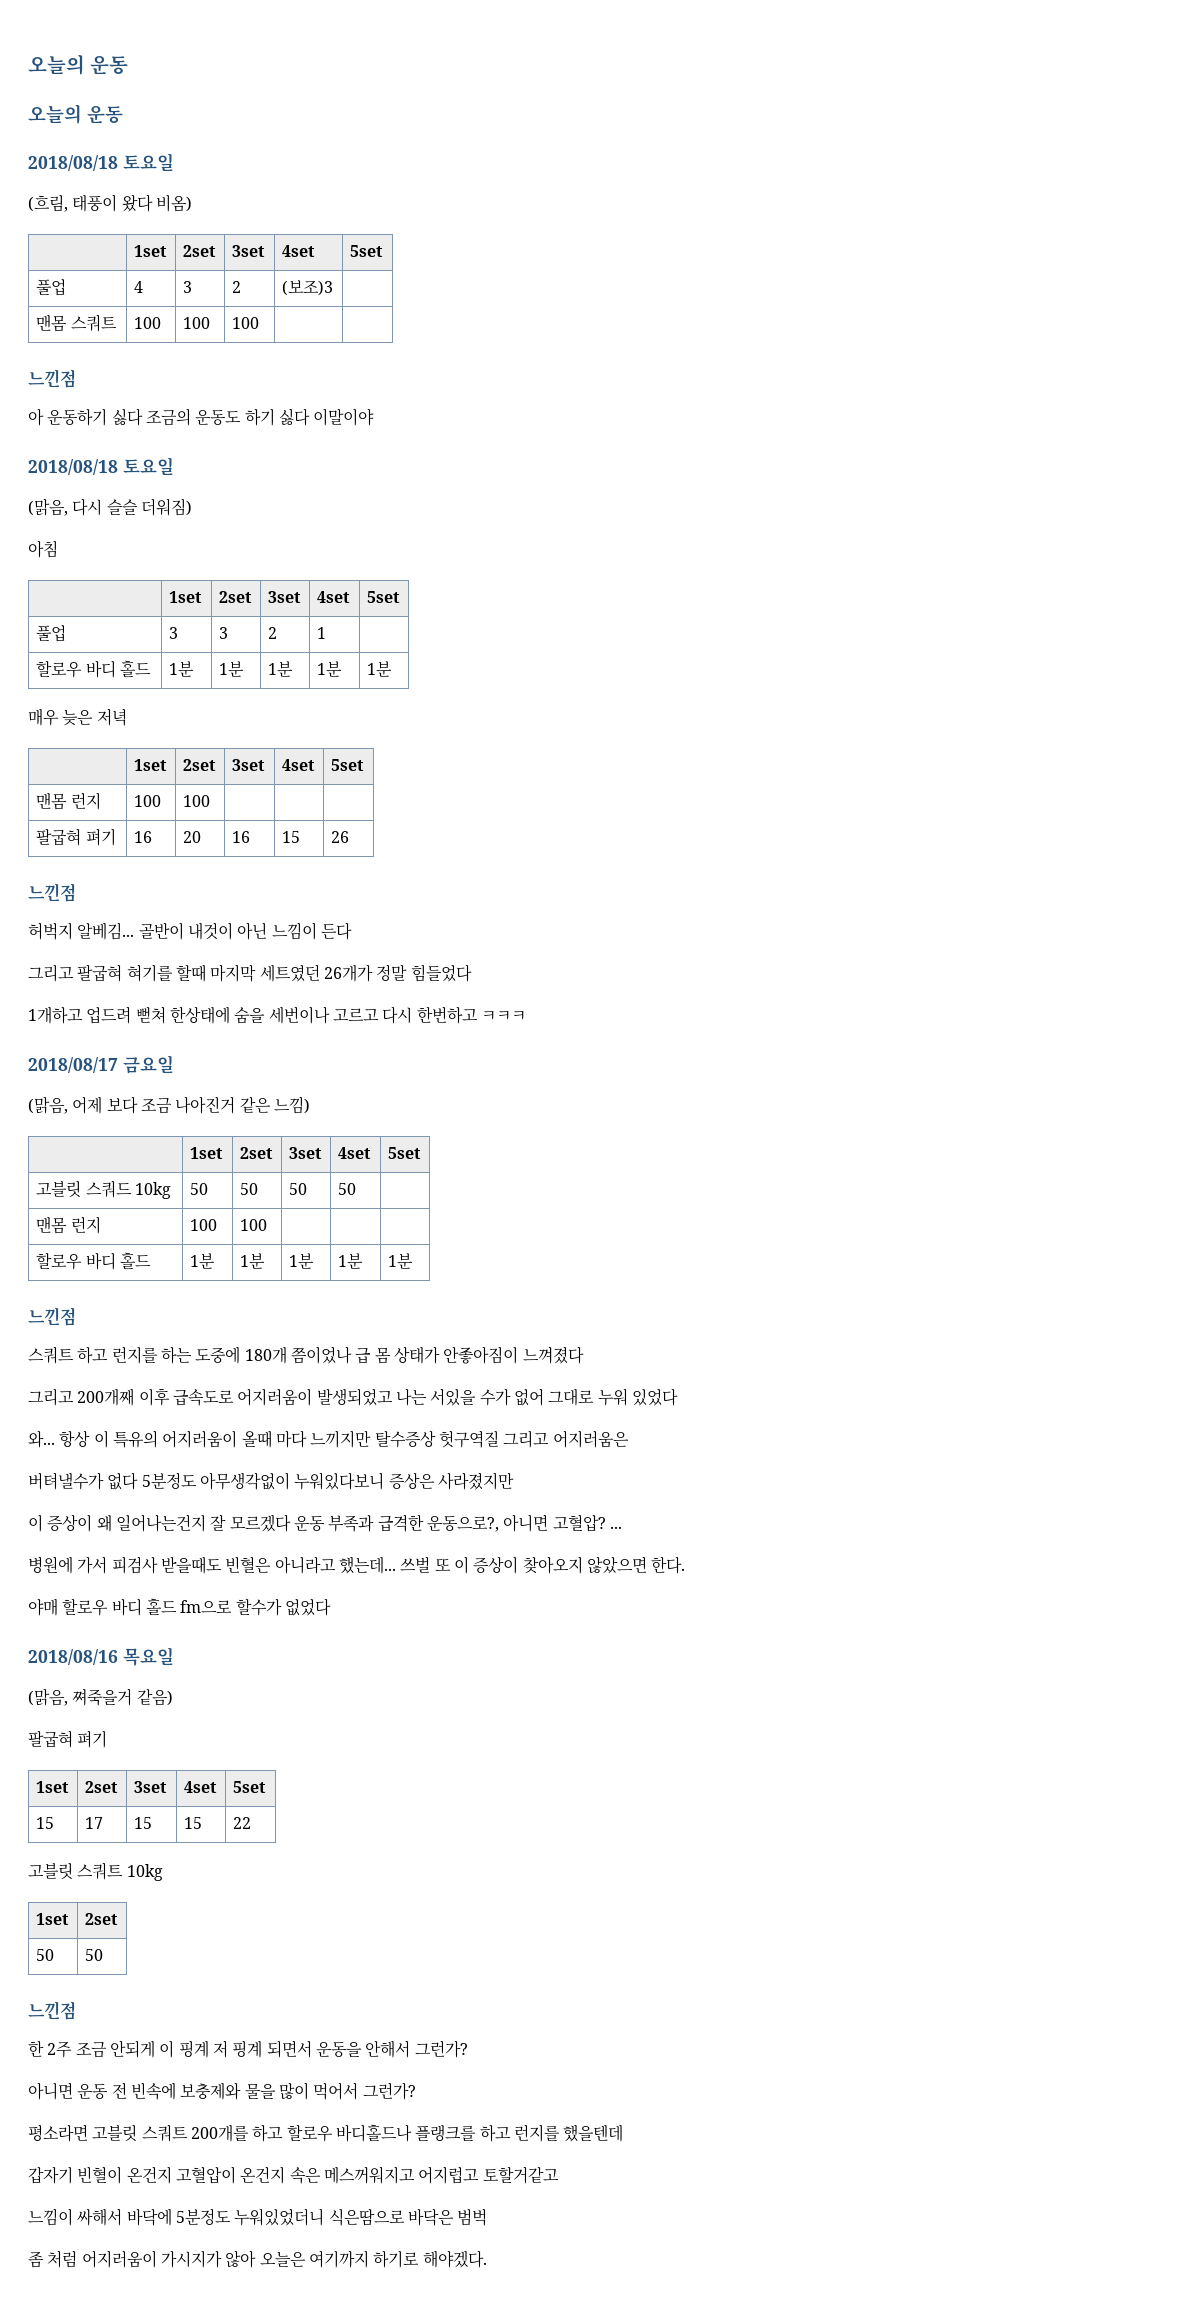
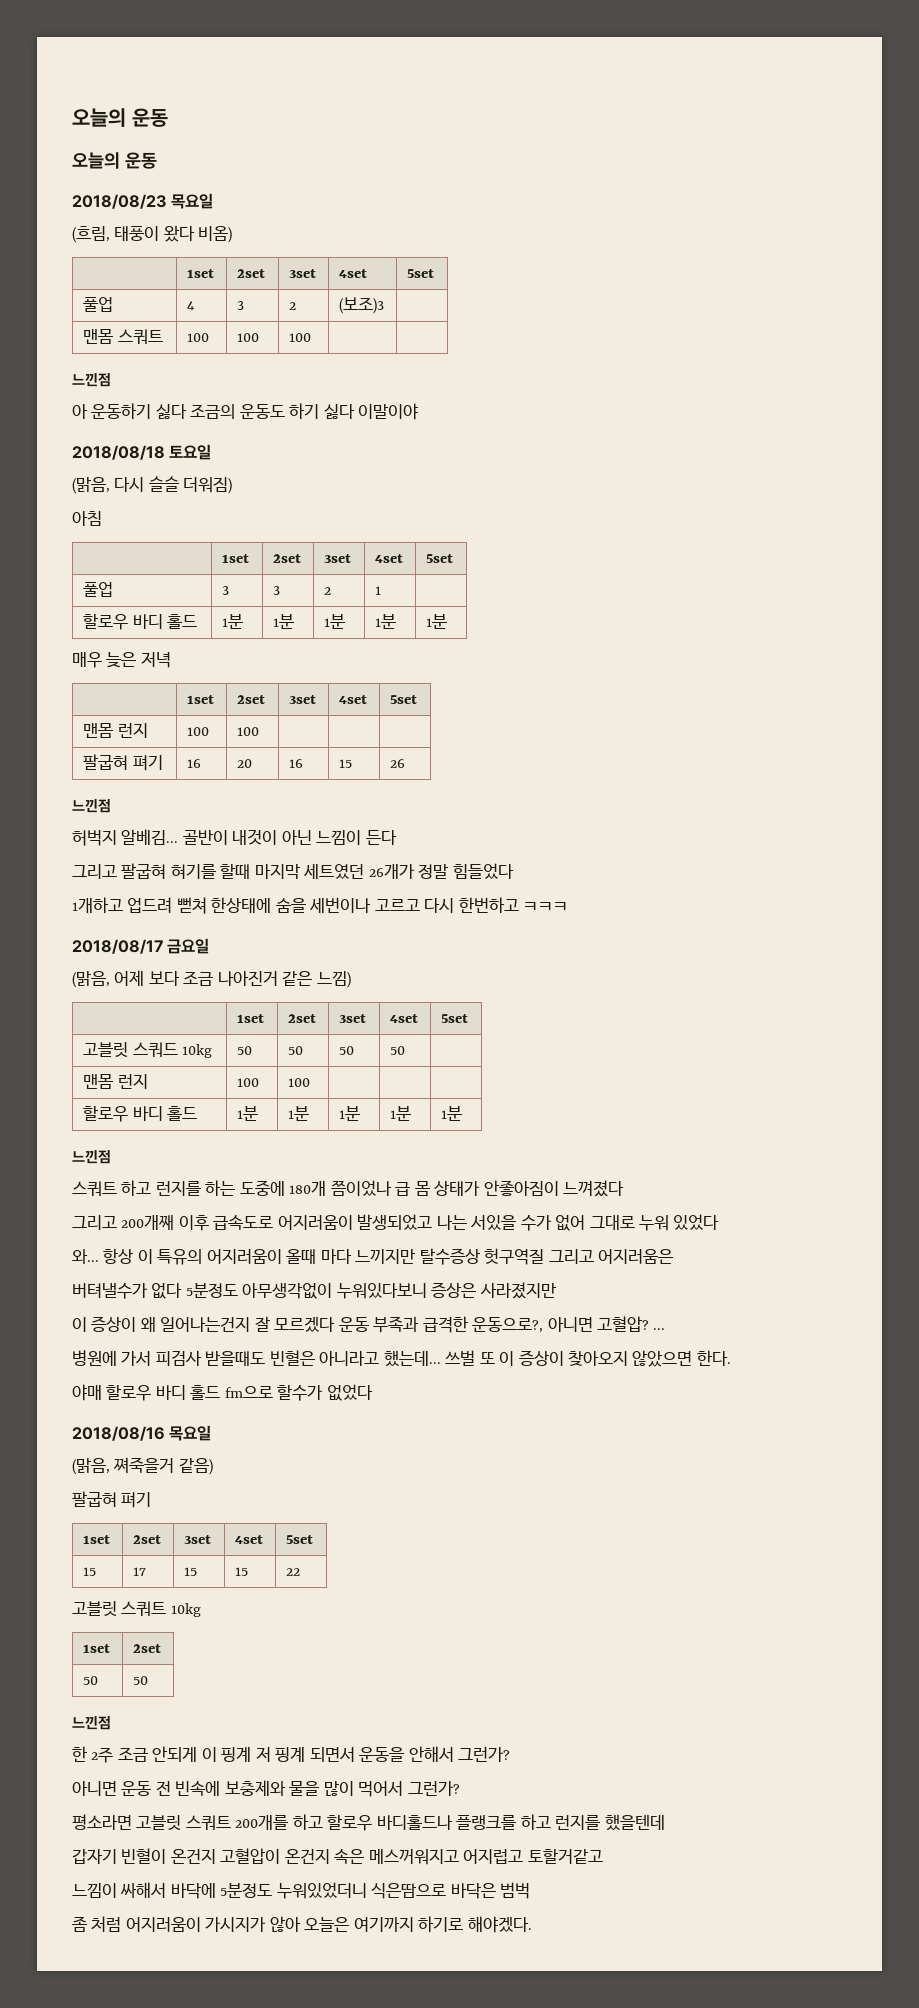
[28,153,174,171] 2018/08/18 토요일 -> [72,193,214,209] 2018/08/23 목요일

